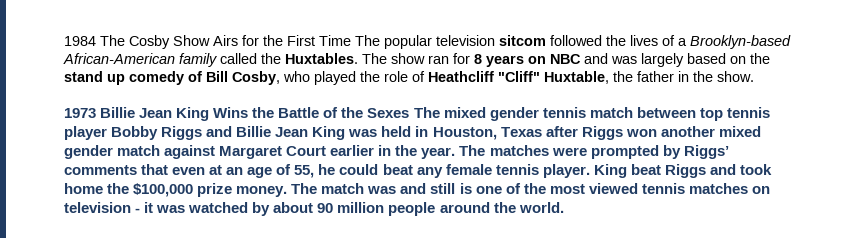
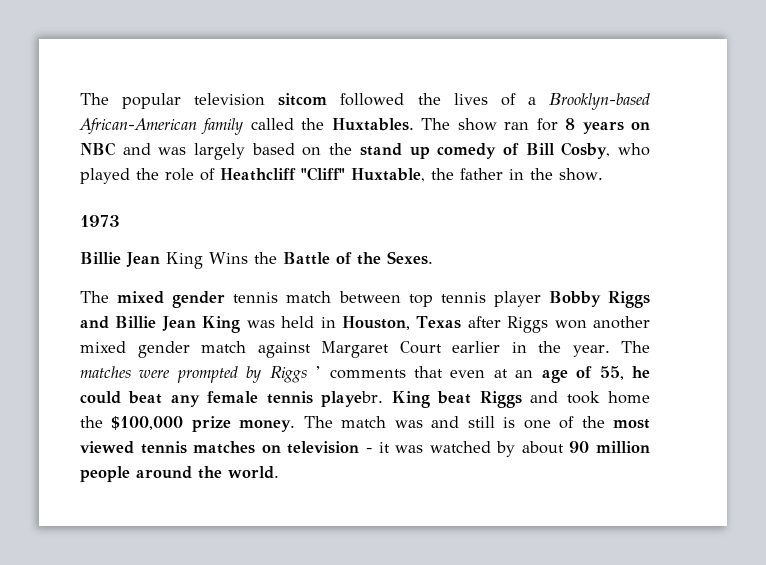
[64,35,351,49] 1984 The Cosby Show Airs for the First Time -> (80, 99) none
(96, 113) none -> (120, 221) //
[367,108,410,118] Sexes -> [387,251,433,265] Sexes. //
[683,145,729,159] Riggs’ -> [269,366,322,383] Riggs ’
[542,164,590,178] player. -> [321,391,384,407] playebr.

